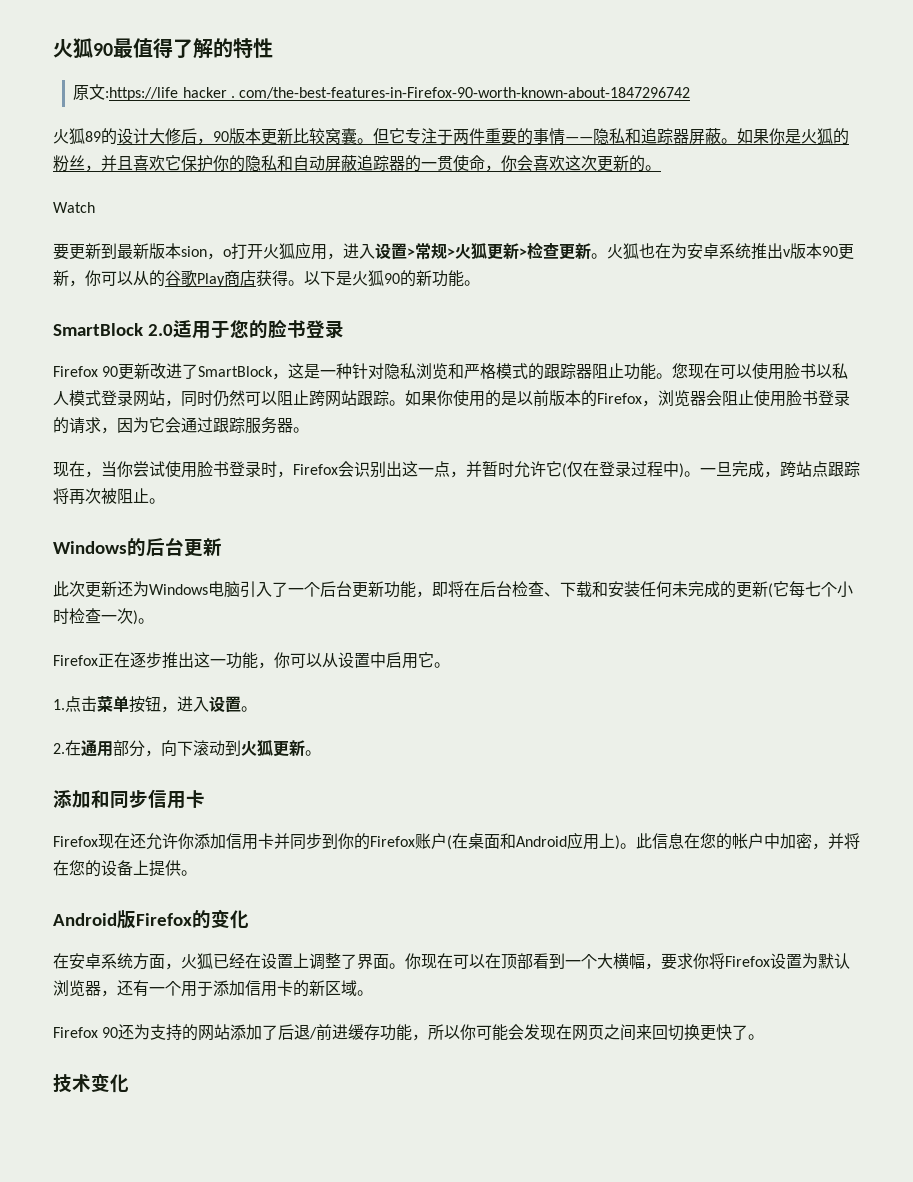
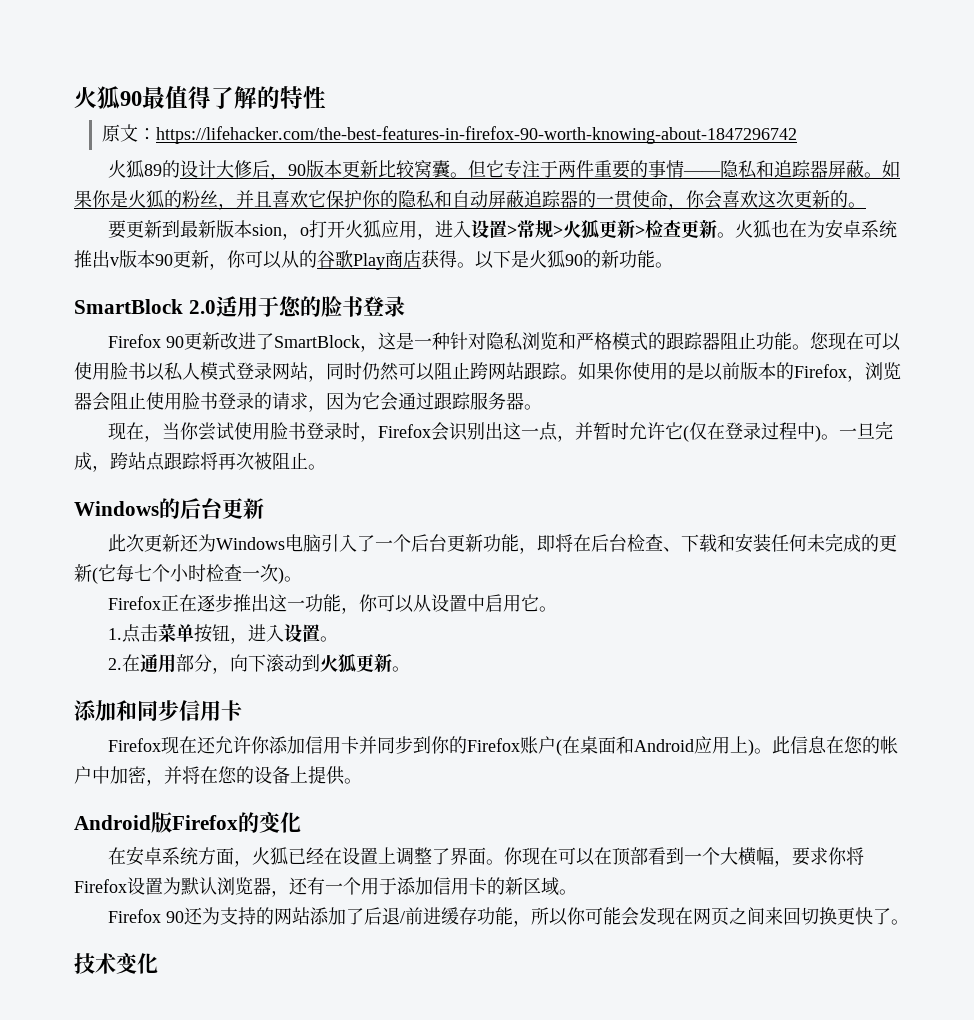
[105,87,691,101] :https://life hacker . com/the-best-features-in-Firefox-90-worth-known-about-1847296742 -> [137,126,797,144] ：https://lifehacker.com/the-best-features-in-firefox-90-worth-knowing-about-1847296742
[53,202,95,213] // Watch -> (866, 205) none

